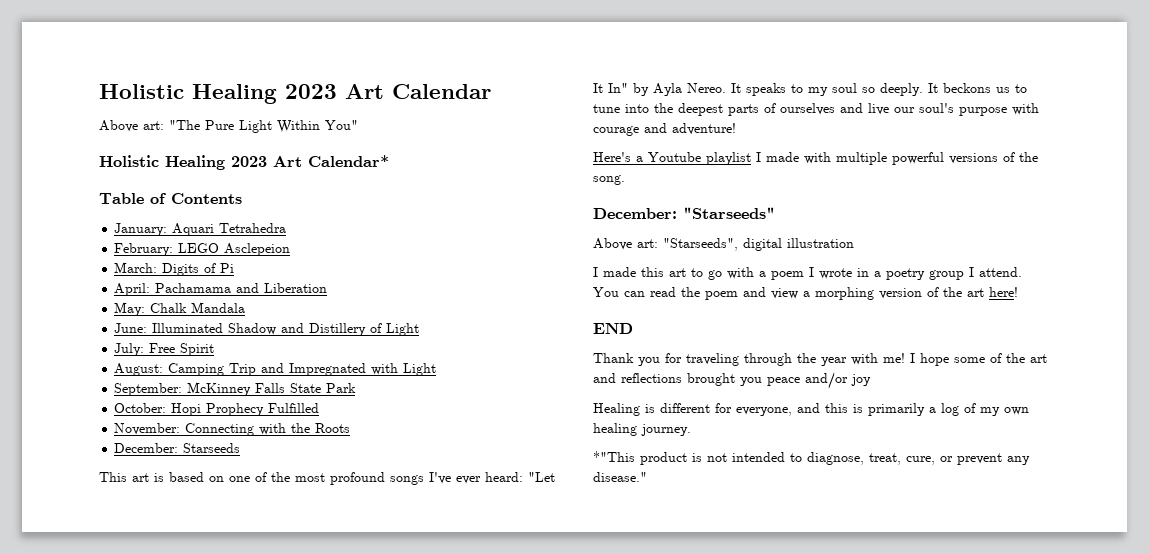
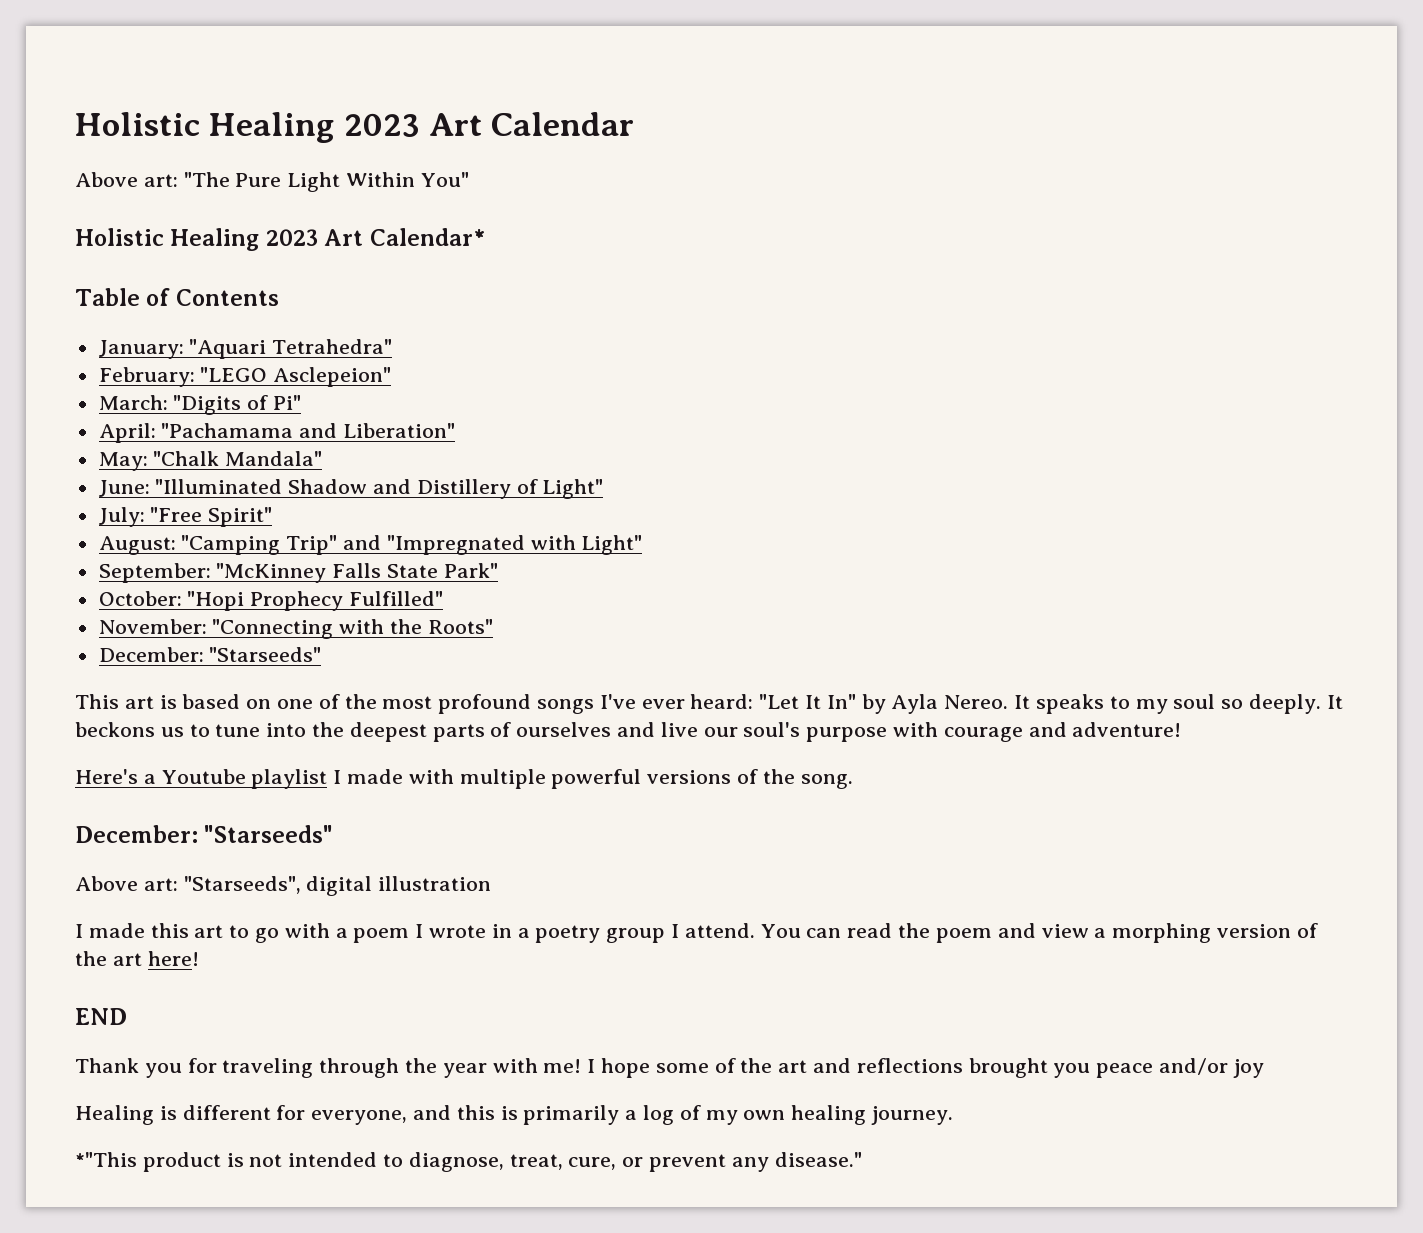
[172,223,287,236] Aquari Tetrahedra -> [189,339,393,359] "Aquari Tetrahedra"
[178,243,291,256] LEGO Asclepeion -> [200,367,392,387] "LEGO Asclepeion"
[162,263,235,276] [114,283,328,296] Digits of Pi // April: Pachamama and Liberation -> [173,395,302,415] [98,423,456,443] "Digits of Pi" // April: "Pachamama and Liberation"
[150,302,246,313] Chalk Mandala -> [153,451,323,466] "Chalk Mandala"
[152,323,224,333] Illuminated -> [155,479,283,494] "Illuminated
[386,323,420,336] Light -> [542,479,604,499] Light"
[149,343,215,356] Free Spirit -> [150,507,273,527] "Free Spirit"
[168,363,437,376] Camping Trip and Impregnated with Light -> [181,535,643,555] "Camping Trip" and "Impregnated with Light"
[187,382,252,396] McKinney -> [216,563,327,583] "McKinney
[326,383,357,393] Park -> [443,563,498,578] Park"
[171,403,320,416] Hopi Prophecy Fulfilled -> [187,591,444,611] "Hopi Prophecy Fulfilled"
[185,423,255,436] Connecting -> [212,619,334,639] "Connecting
[315,423,351,433] [114,443,241,453] Roots // December: Starseeds -> [427,619,493,634] [98,647,322,662] Roots" // December: "Starseeds"

